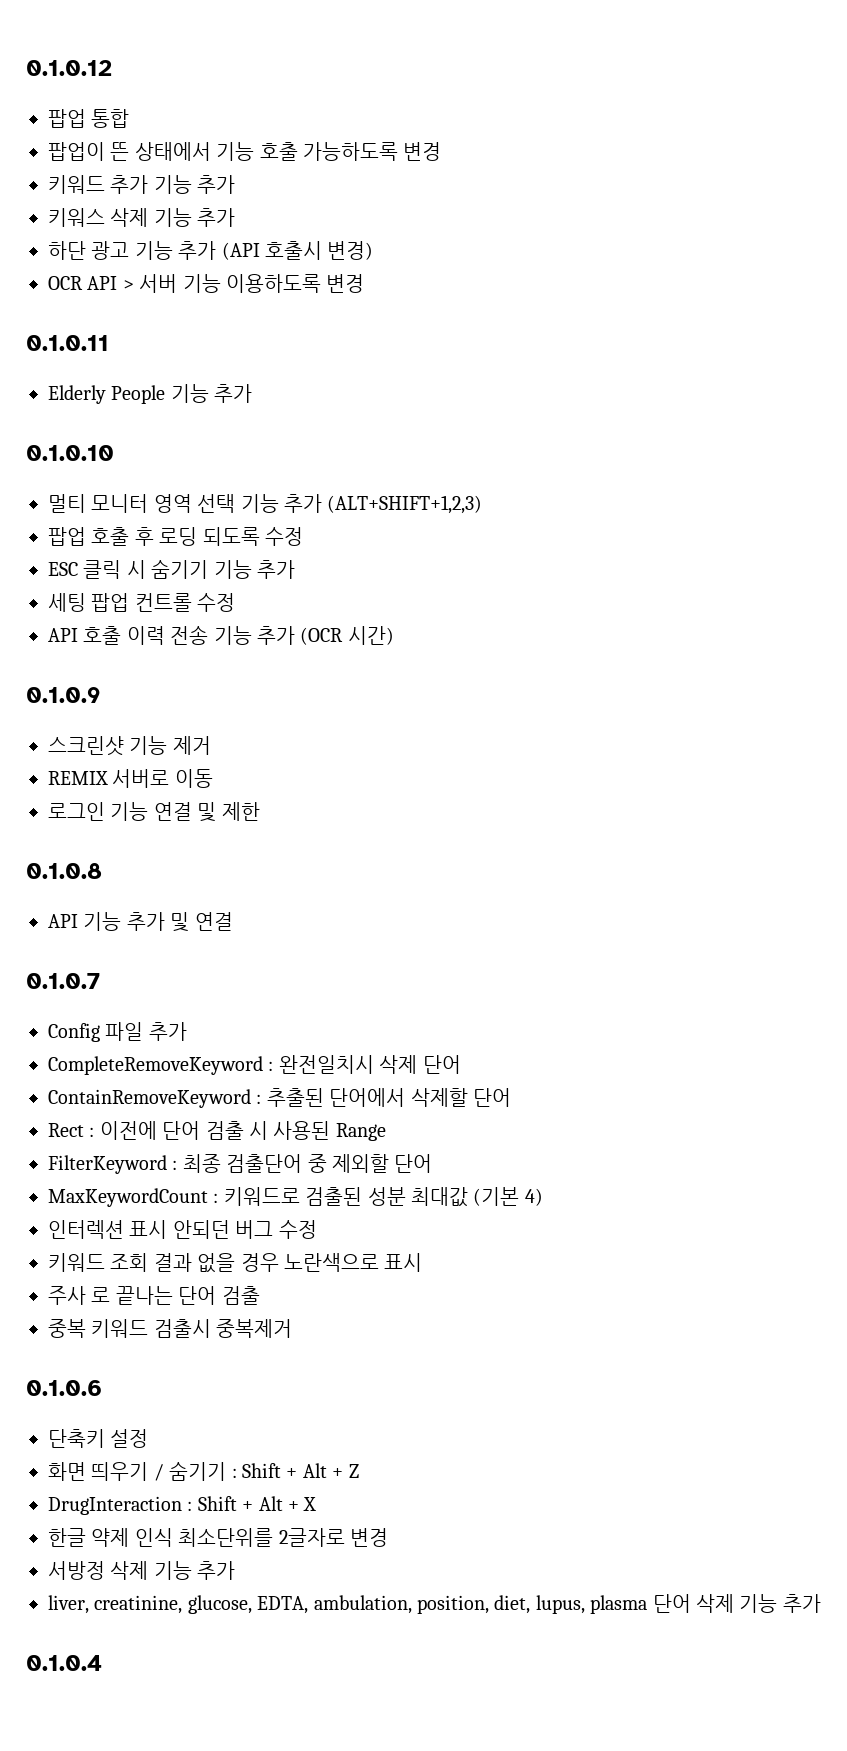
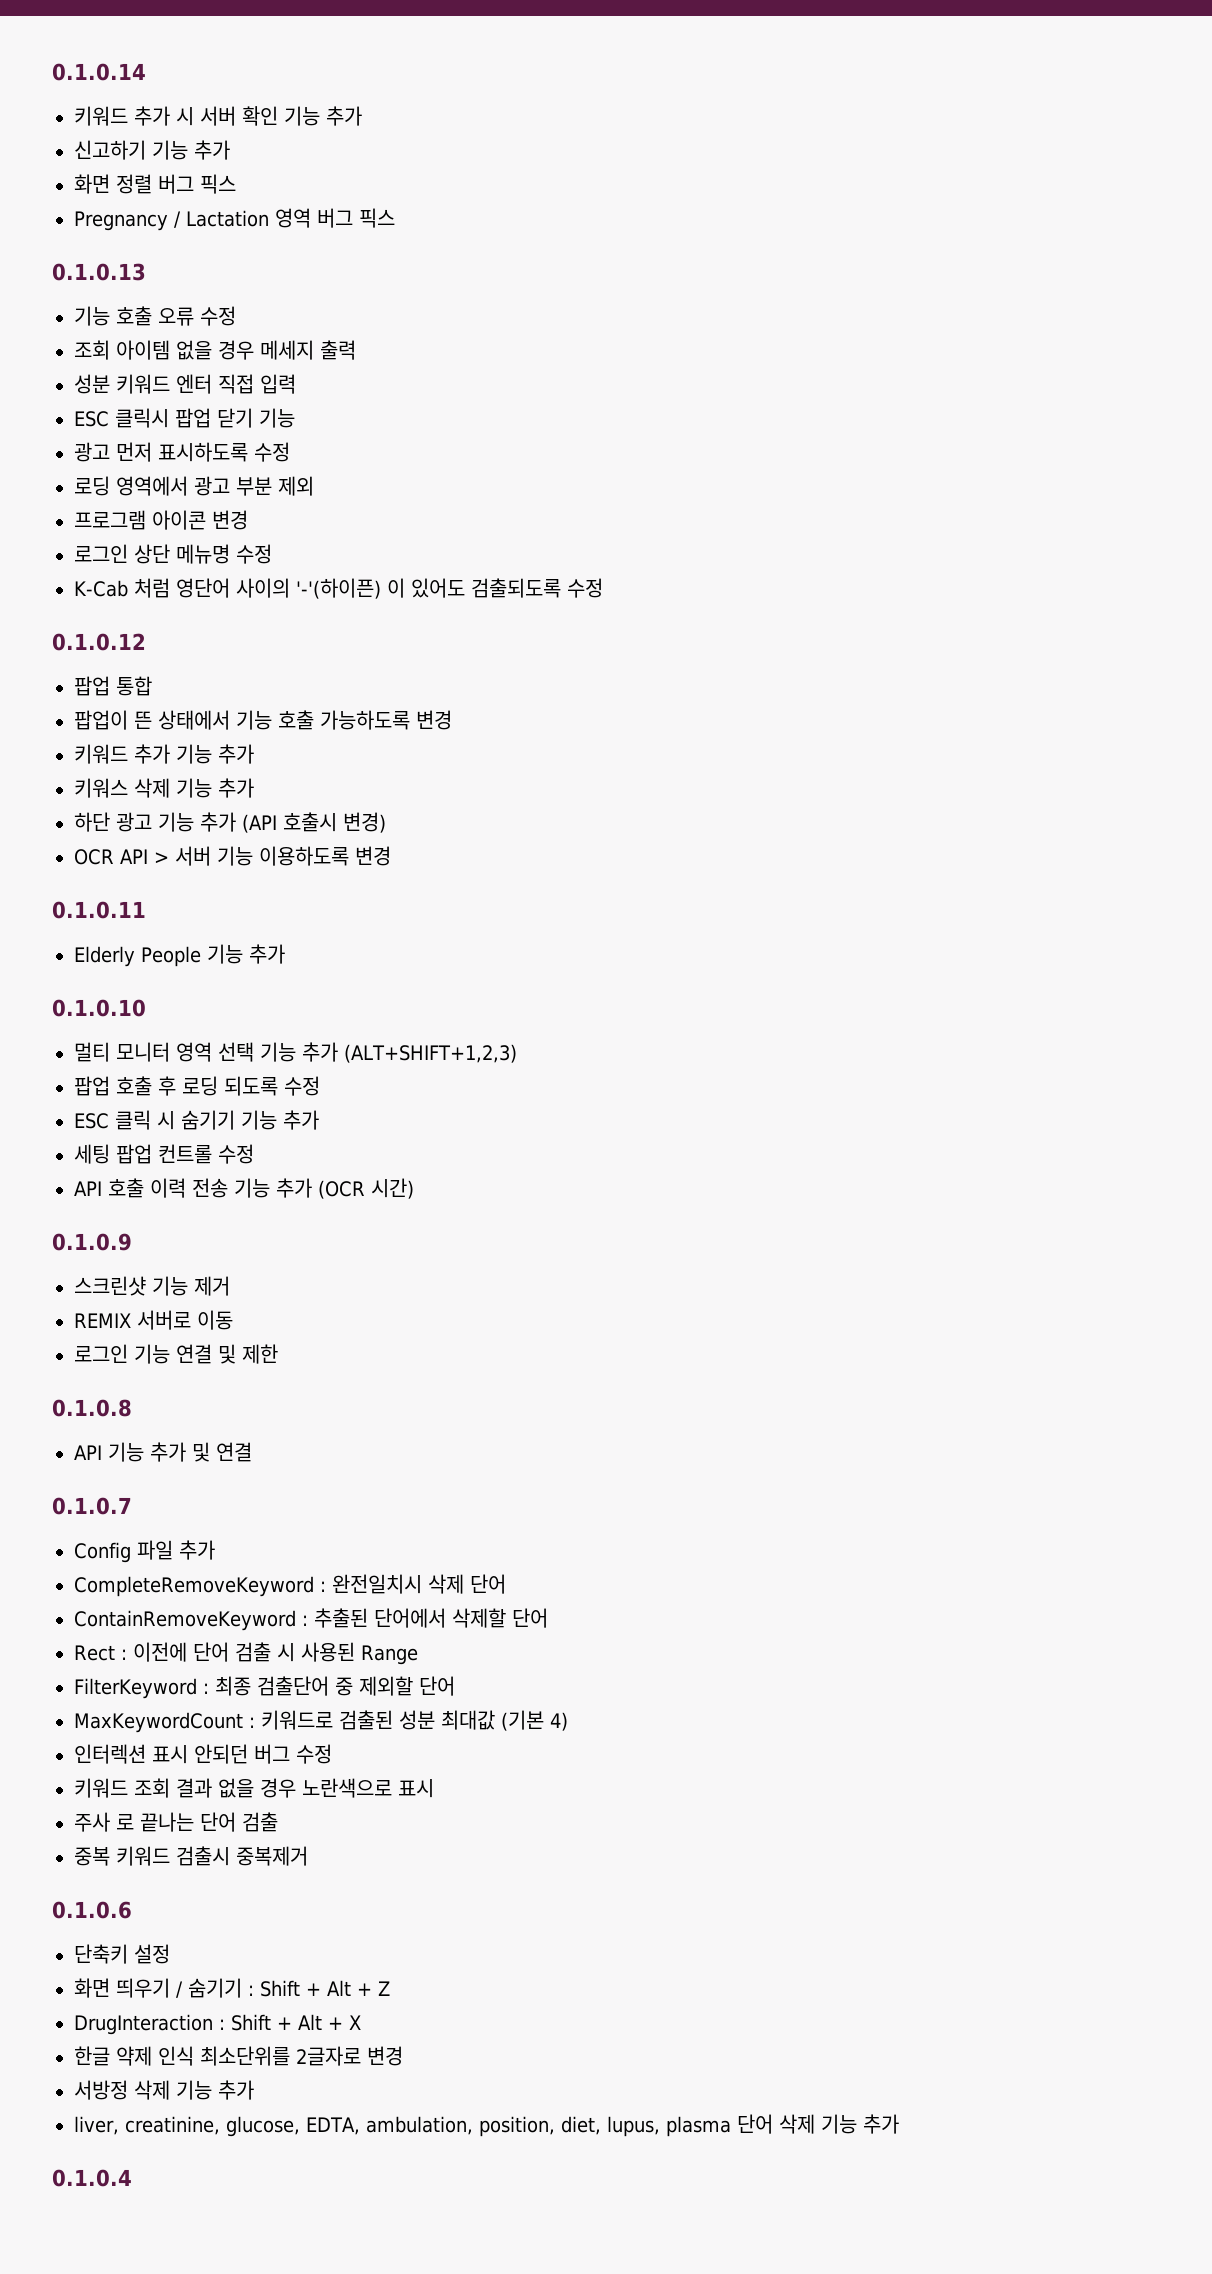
(26, 68) none -> [52,63,146,81] [74,106,362,126] [74,140,230,160] [74,174,236,194] [74,208,395,231] [52,263,146,281] [74,306,236,326] [74,340,356,360] [74,374,296,394] [74,408,295,428] [74,442,290,462] [74,476,314,496] [74,510,248,530] [74,544,272,564] [74,578,603,599] 0.1.0.14 // 키워드 추가 시 서버 확인 기능 추가 // 신고하기 기능 추가 // 화면 정렬 버그 픽스 // Pregnancy / Lactation 영역 버그 픽스 // 0.1.0.13 // 기능 호출 오류 수정 // 조회 아이템 없을 경우 메세지 출력 // 성분 키워드 엔터 직접 입력 // ESC 클릭시 팝업 닫기 기능 // 광고 먼저 표시하도록 수정 // 로딩 영역에서 광고 부분 제외 // 프로그램 아이콘 변경 // 로그인 상단 메뉴명 수정 // K-Cab 처럼 영단어 사이의 '-'(하이픈) 이 있어도 검출되도록 수정 //

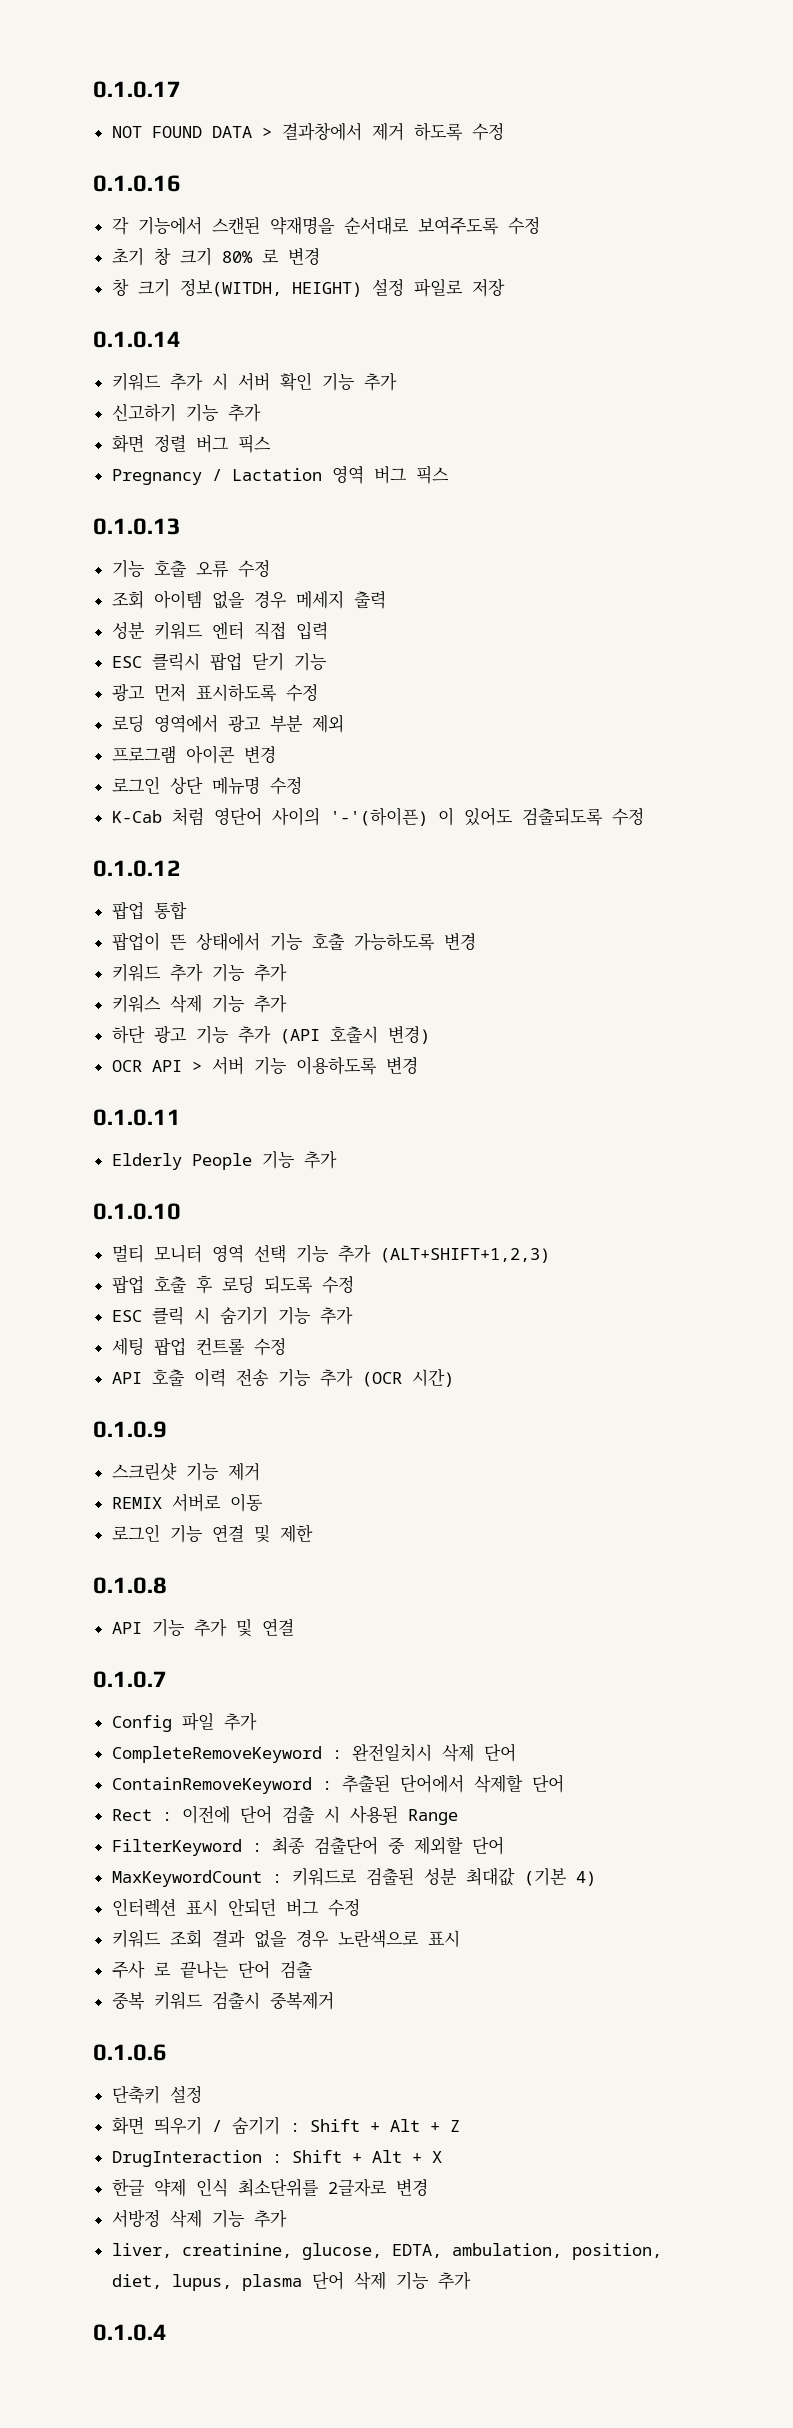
(52, 72) none -> [93,81,181,98] [111,122,504,141] [93,175,181,192] [111,216,540,235] [111,247,320,266] [111,278,505,297] 0.1.0.17 // NOT FOUND DATA > 결과창에서 제거 하도록 수정 // 0.1.0.16 // 각 기능에서 스캔된 약재명을 순서대로 보여주도록 수정 // 초기 창 크기 80% 로 변경 // 창 크기 정보(WITDH, HEIGHT) 설정 파일로 저장 //

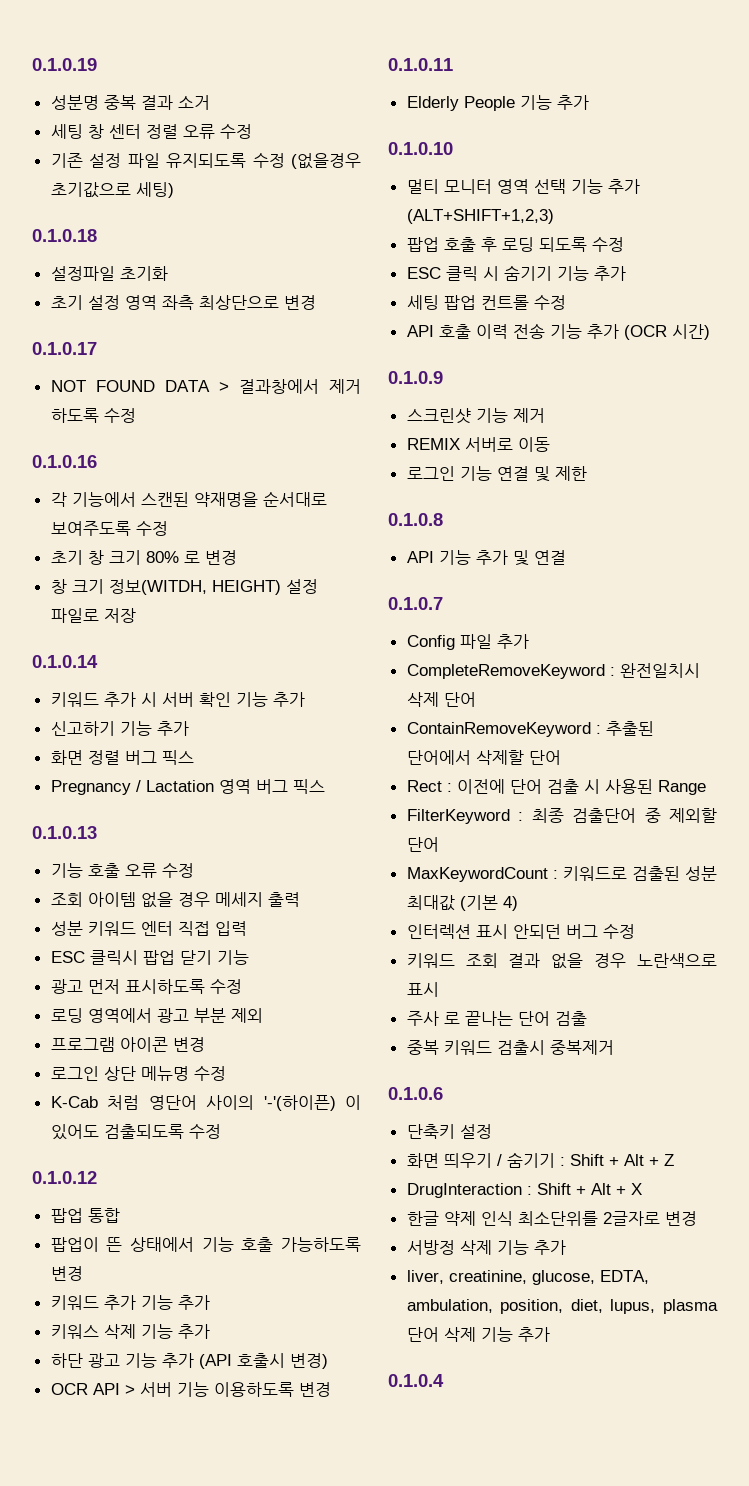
(93, 89) none -> [32,58,97,71] [50,95,210,110] [50,124,252,139] [50,153,361,169] [50,182,174,198] [32,229,97,242] [50,266,168,281] [50,295,316,310] 0.1.0.19 // 성분명 중복 결과 소거 // 세팅 창 센터 정렬 오류 수정 // 기존 설정 파일 유지되도록 수정 (없을경우 초기값으로 세팅) // 0.1.0.18 // 설정파일 초기화 // 초기 설정 영역 좌측 최상단으로 변경 //

